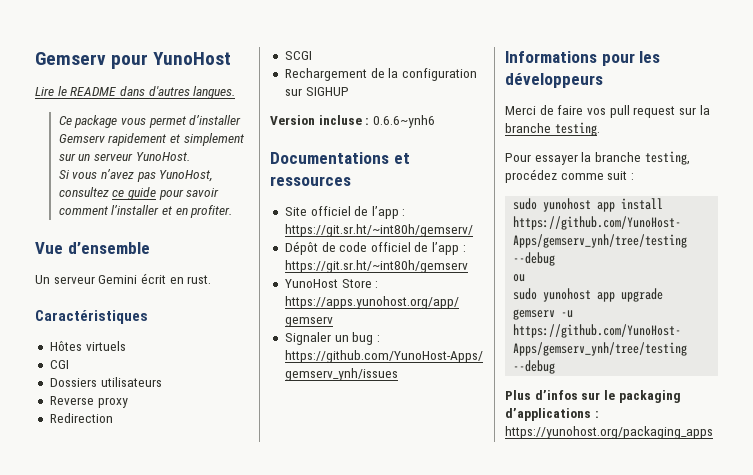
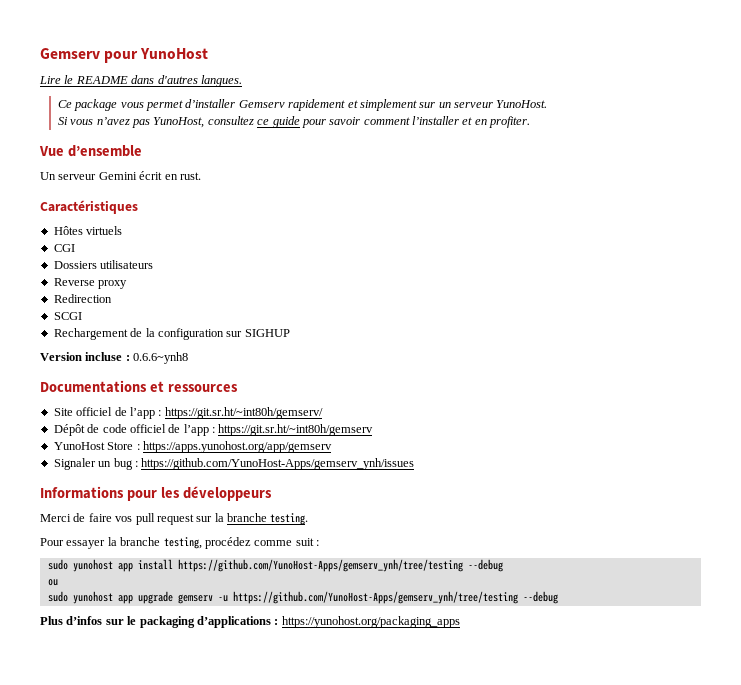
[372,115,435,128] 0.6.6~ynh6 -> [133,352,189,364] 0.6.6~ynh8

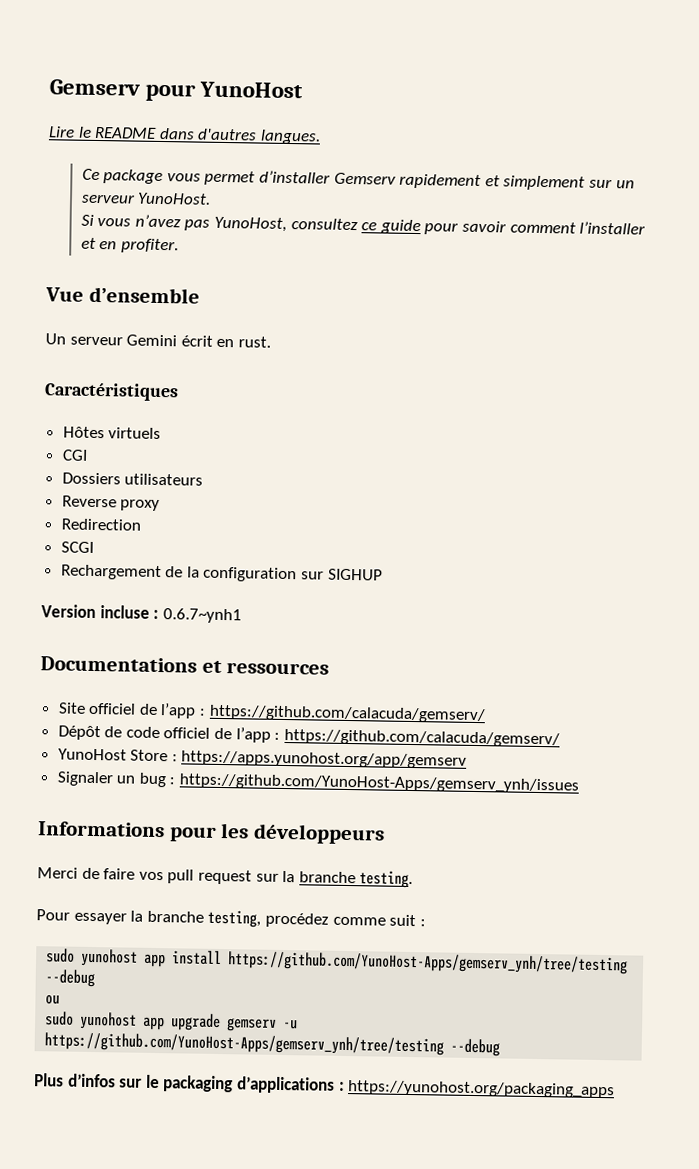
[133,352,189,364] 0.6.6~ynh8 -> [162,608,242,624] 0.6.7~ynh1
[164,407,323,419] https://git.sr.ht/~int80h/gemserv/ -> [208,704,486,724] https://github.com/calacuda/gemserv/
[218,424,374,436] https://git.sr.ht/~int80h/gemserv -> [283,728,560,748] https://github.com/calacuda/gemserv/

